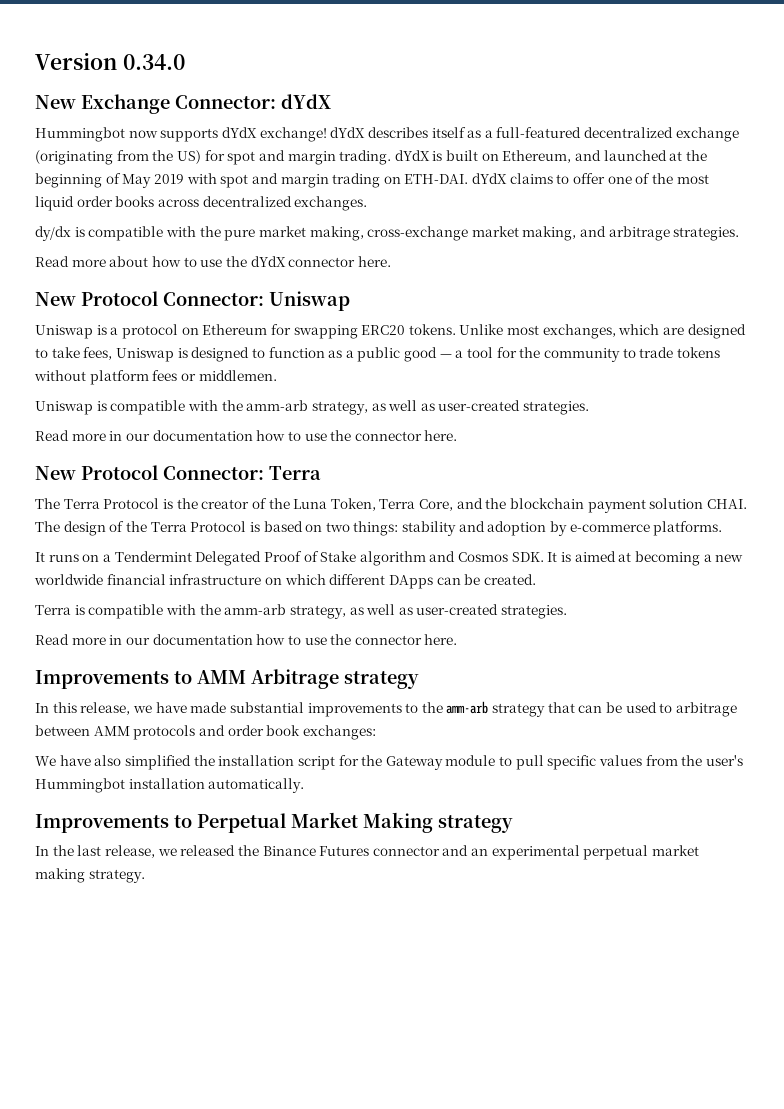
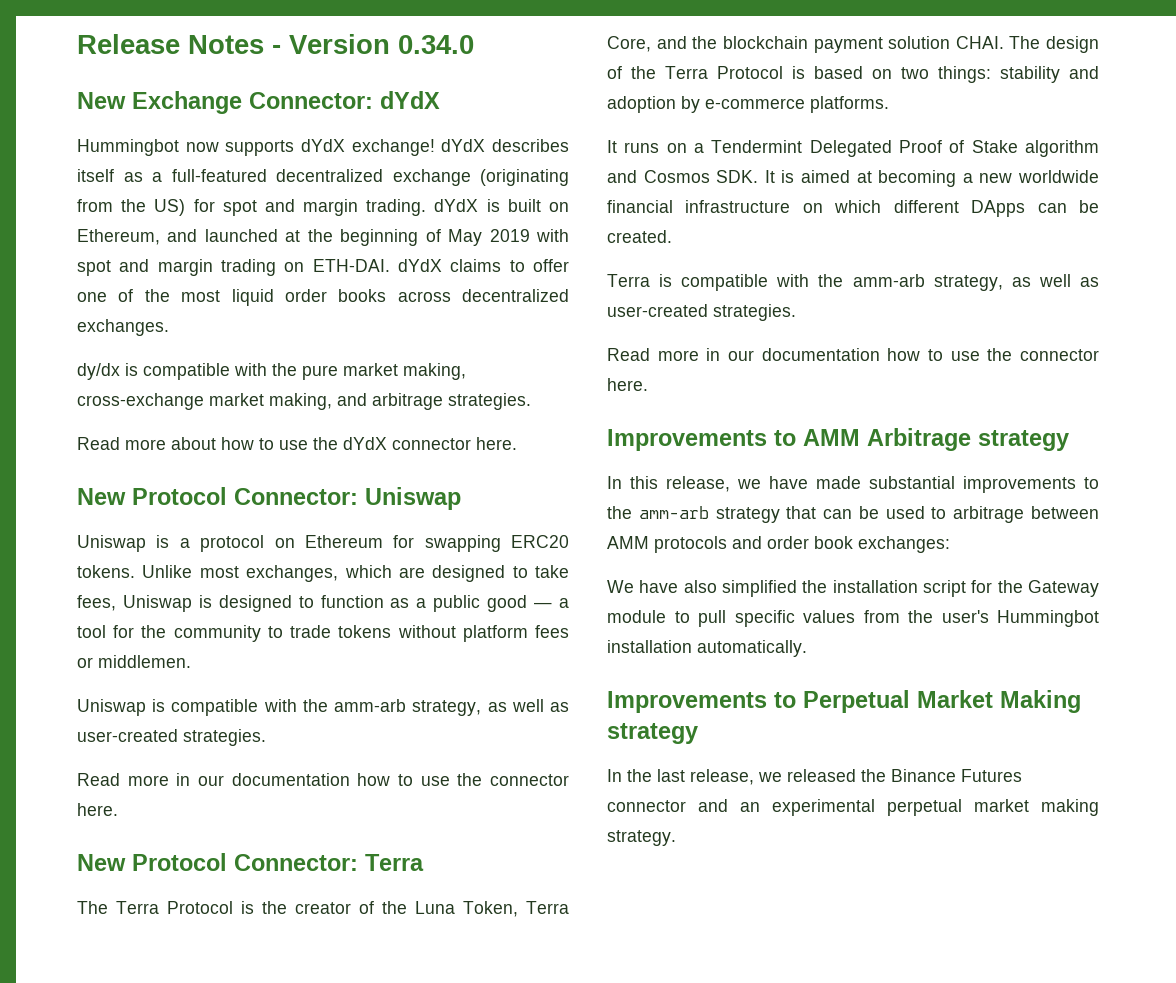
(35, 61) none -> [77,34,281,54] Release Notes -

